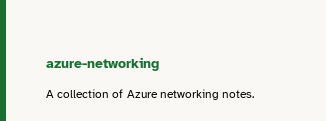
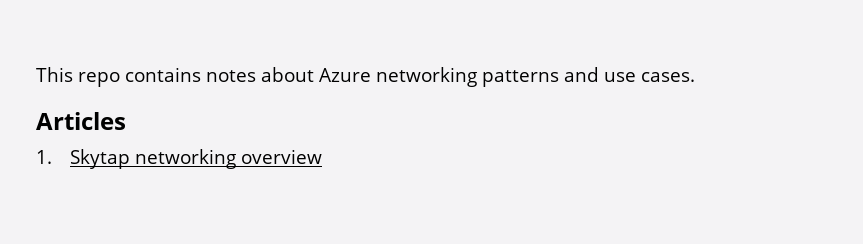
[46,57,159,71] [46,89,255,100] azure-networking // A collection of Azure networking notes. -> [36,67,695,87] [36,112,126,130] [36,149,322,169] This repo contains notes about Azure networking patterns and use cases. // Articles // 1. Skytap networking overview

